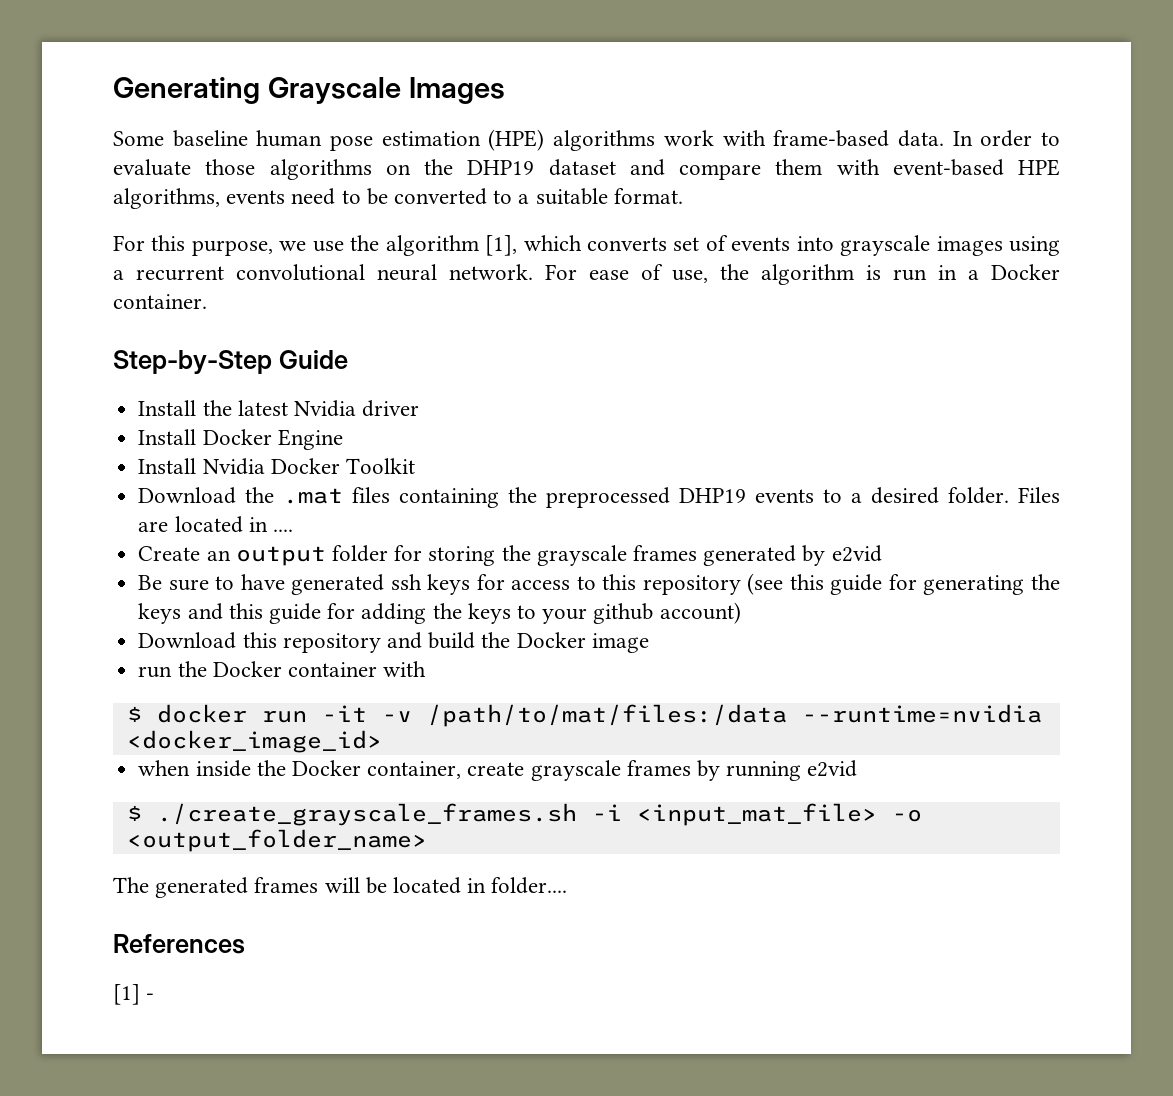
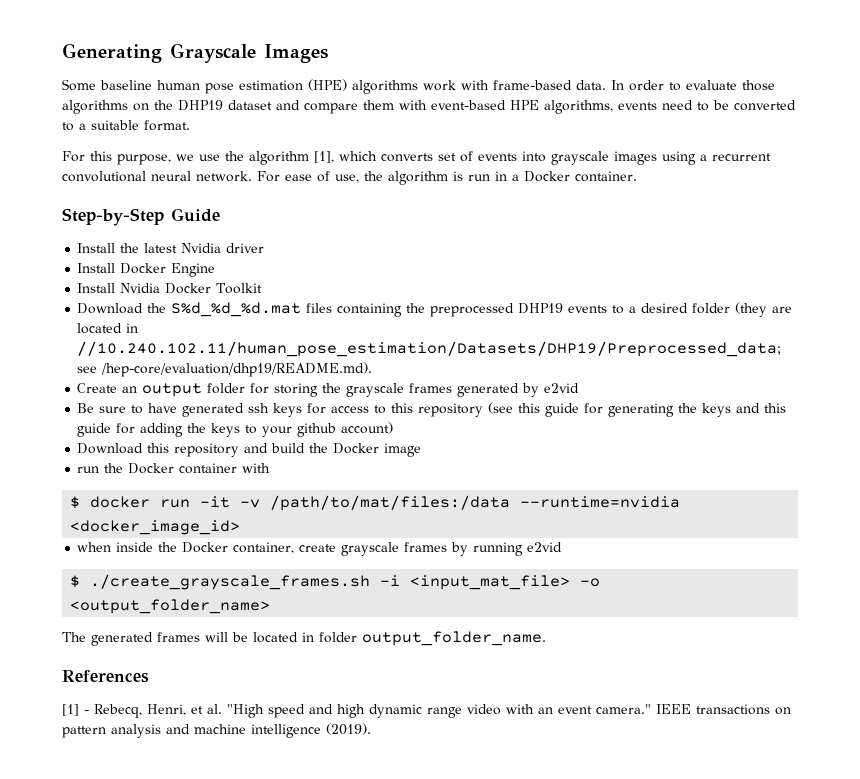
[283,488,344,504] .mat -> [171,302,302,317] S%d_%d_%d.mat
[948,487,1060,504] folder. Files -> [692,302,768,317] folder (they
[272,529,293,532] .... -> [77,341,782,357] [77,362,373,377] //10.240.102.11/human_pose_estimation/Datasets/DHP19/Preprocessed_data; see /hep-core/evaluation/dhp19/README.md).
[491,877,568,894] folder.... -> [319,631,546,646] folder output_folder_name.
(155, 996) none -> [94,704,791,718] [62,723,371,738] Rebecq, Henri, et al. "High speed and high dynamic range video with an event camera." IEEE transactions on pattern analysis and machine intelligence (2019).

